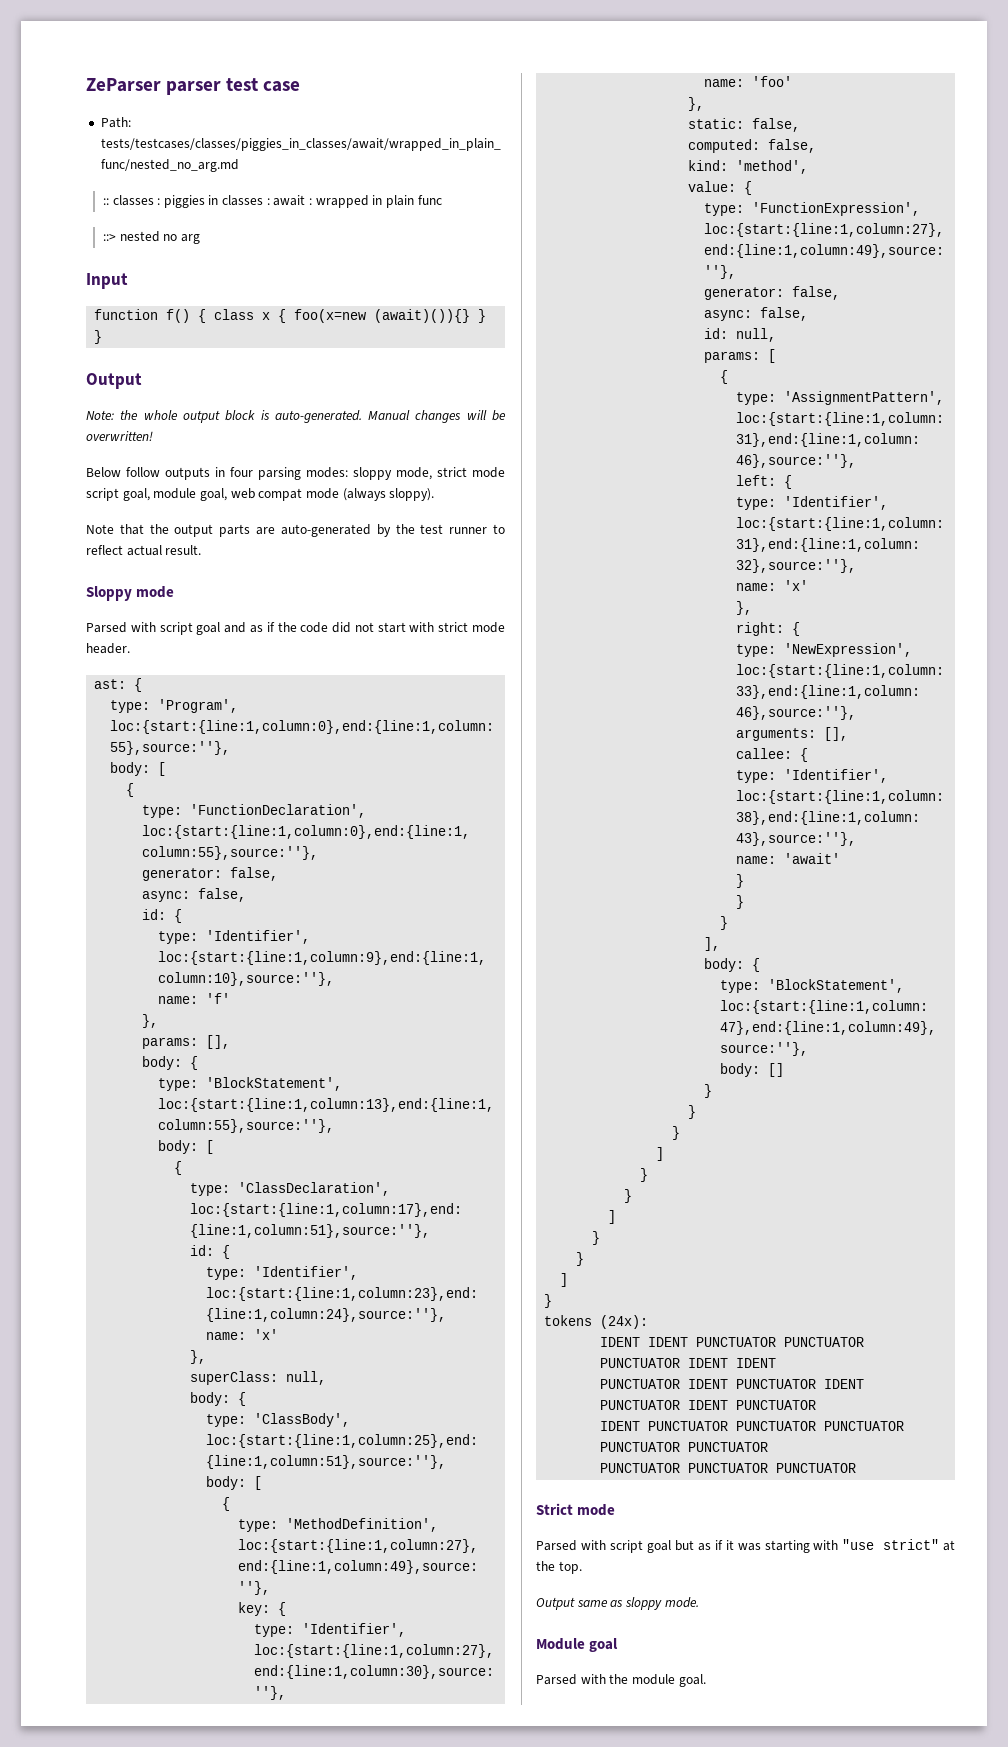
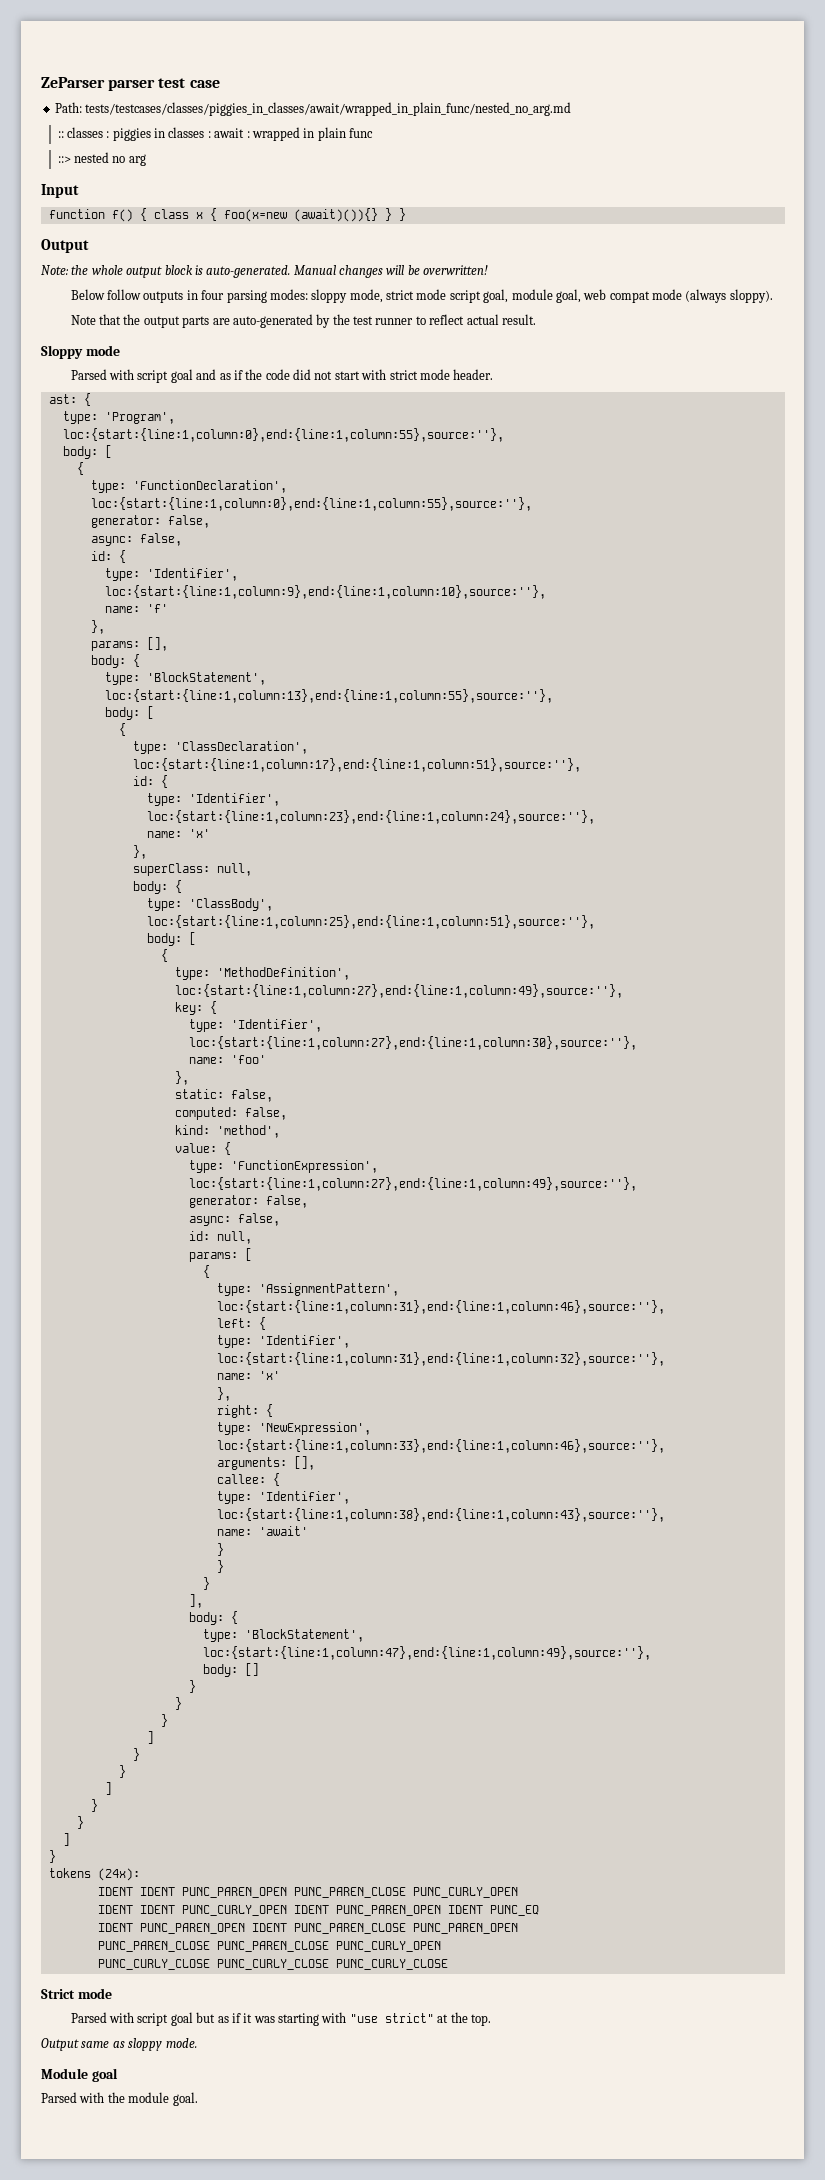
[696,1337,865,1347] [600,1358,777,1368] [600,1379,865,1389] [600,1400,817,1410] [600,1421,905,1431] [600,1442,769,1452] [600,1463,857,1473] PUNCTUATOR PUNCTUATOR PUNCTUATOR IDENT IDENT // PUNCTUATOR IDENT PUNCTUATOR IDENT PUNCTUATOR IDENT PUNCTUATOR // IDENT PUNCTUATOR PUNCTUATOR PUNCTUATOR PUNCTUATOR PUNCTUATOR // PUNCTUATOR PUNCTUATOR PUNCTUATOR -> [181,1887,518,1898] [97,1905,539,1916] [97,1923,518,1934] [97,1941,441,1952] [97,1959,448,1970] PUNC_PAREN_OPEN PUNC_PAREN_CLOSE PUNC_CURLY_OPEN // IDENT IDENT PUNC_CURLY_OPEN IDENT PUNC_PAREN_OPEN IDENT PUNC_EQ // IDENT PUNC_PAREN_OPEN IDENT PUNC_PAREN_CLOSE PUNC_PAREN_OPEN // PUNC_PAREN_CLOSE PUNC_PAREN_CLOSE PUNC_CURLY_OPEN // PUNC_CURLY_CLOSE PUNC_CURLY_CLOSE PUNC_CURLY_CLOSE

